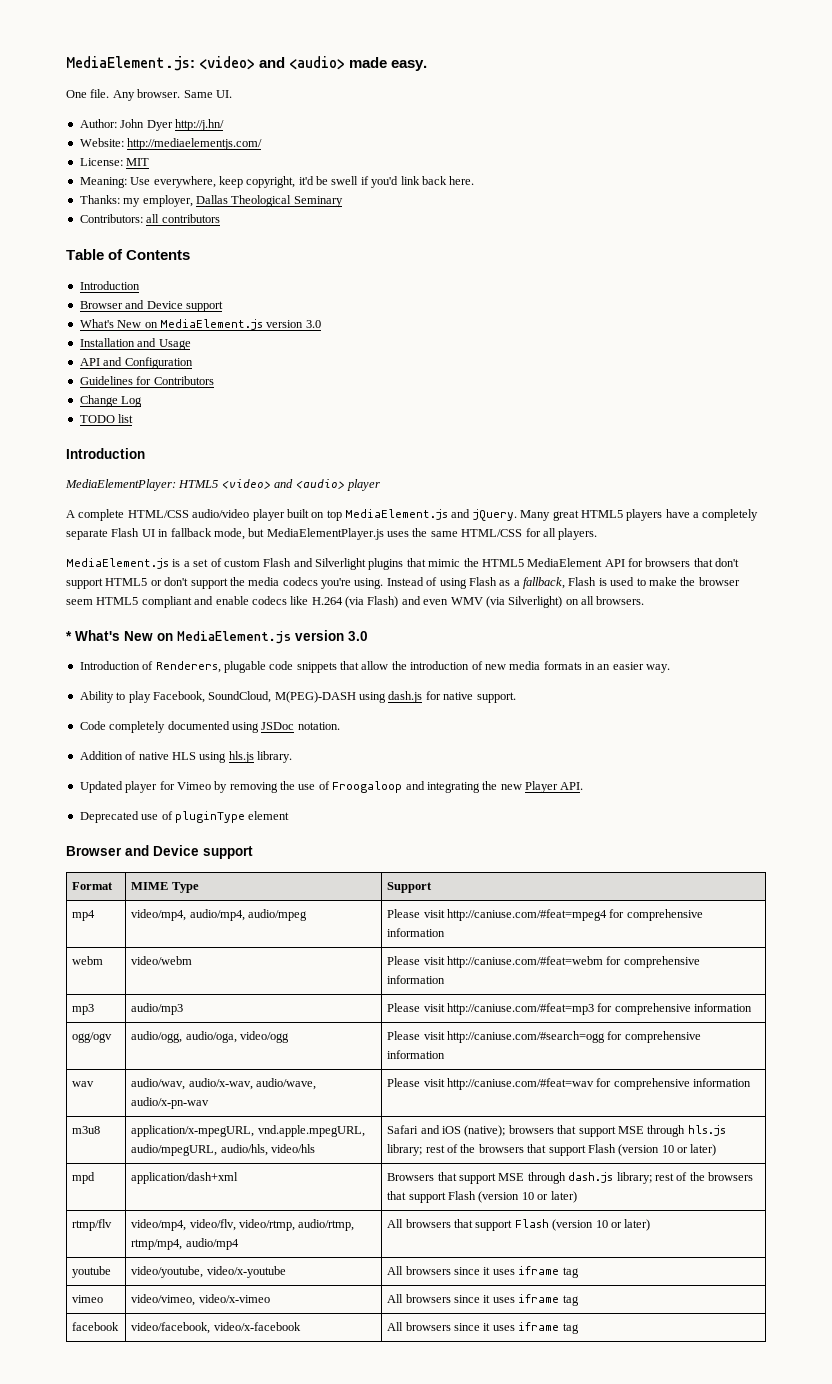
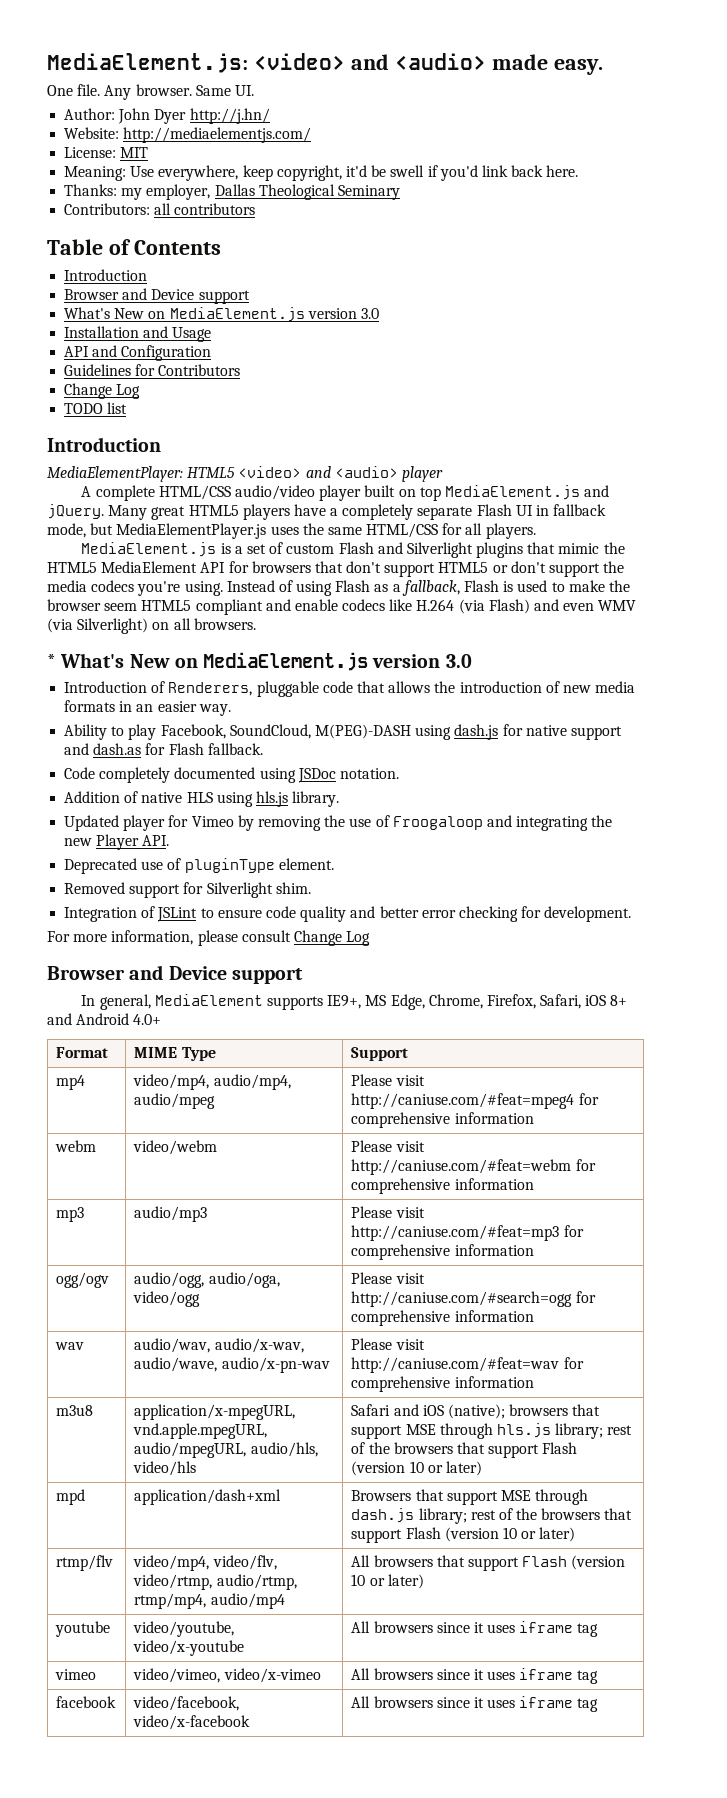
[223,661,389,673] plugable code snippets that allow -> [256,681,431,697] pluggable code that allows
[476,692,516,703] support. -> [570,726,622,740] [64,743,263,755] support and dash.as for Flash fallback.
[248,811,290,820] [66,845,253,859] element // Browser and Device support -> [278,858,334,870] [64,882,311,898] [64,906,632,922] [47,930,371,946] [47,965,303,984] [81,994,628,1010] [47,1013,162,1025] element. // Removed support for Silverlight shim. // Integration of JSLint to ensure code quality and better error checking for development. // For more information, please consult Change Log // Browser and Device support // In general, MediaElement supports IE9+, MS Edge, Chrome, Firefox, Safari, iOS 8+ and Android 4.0+

